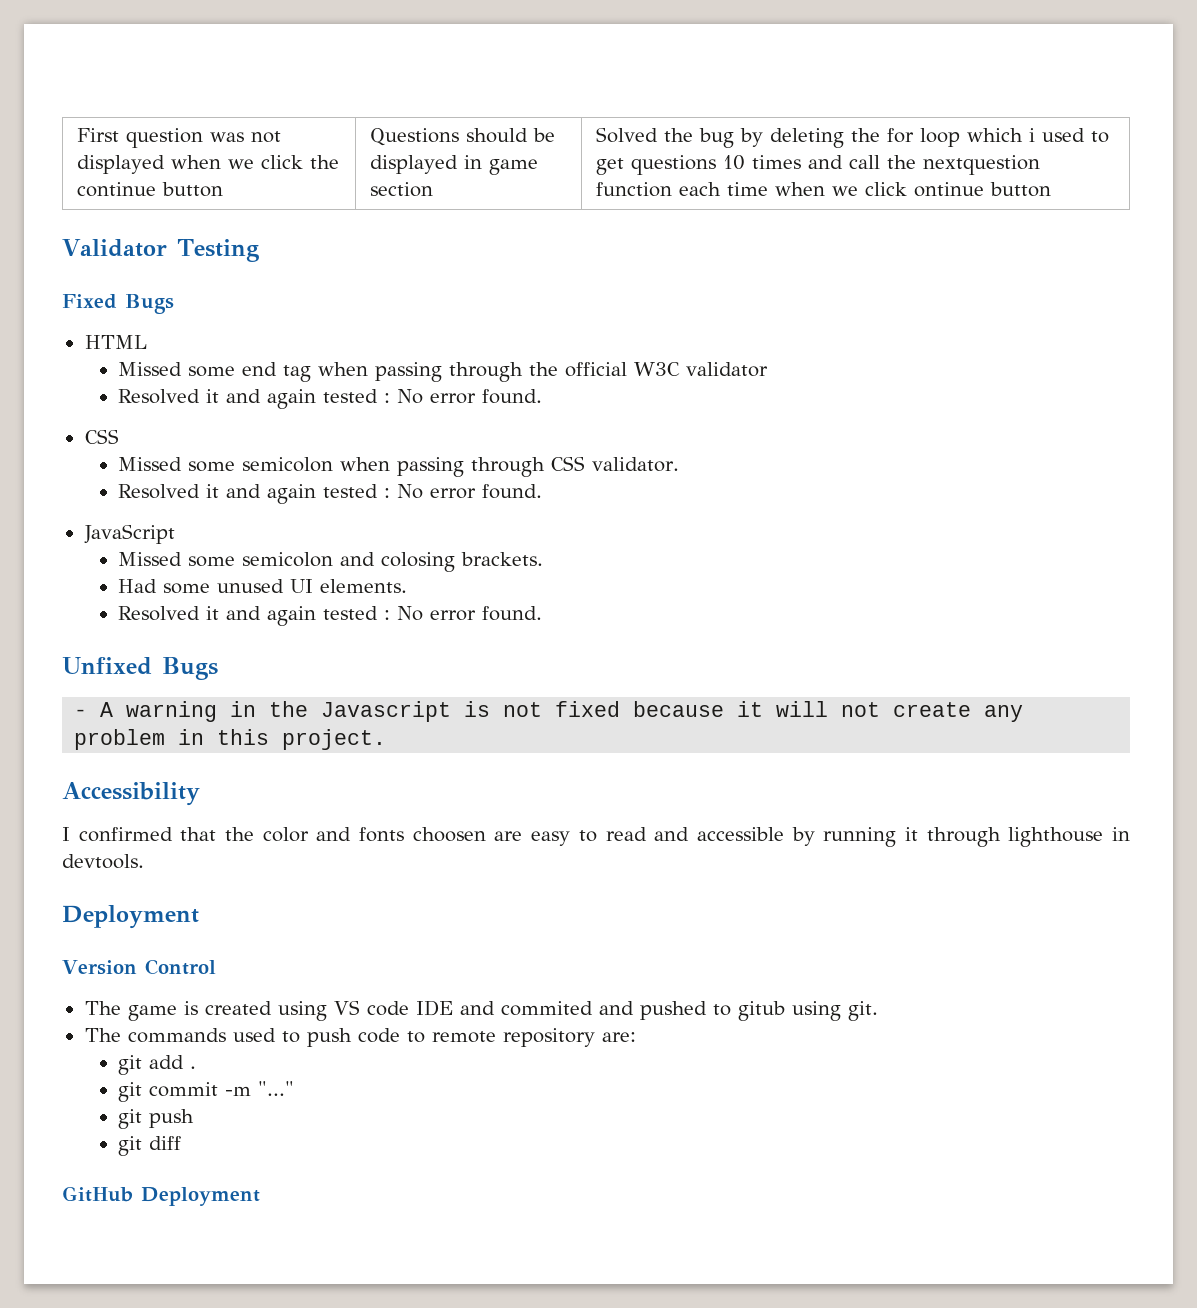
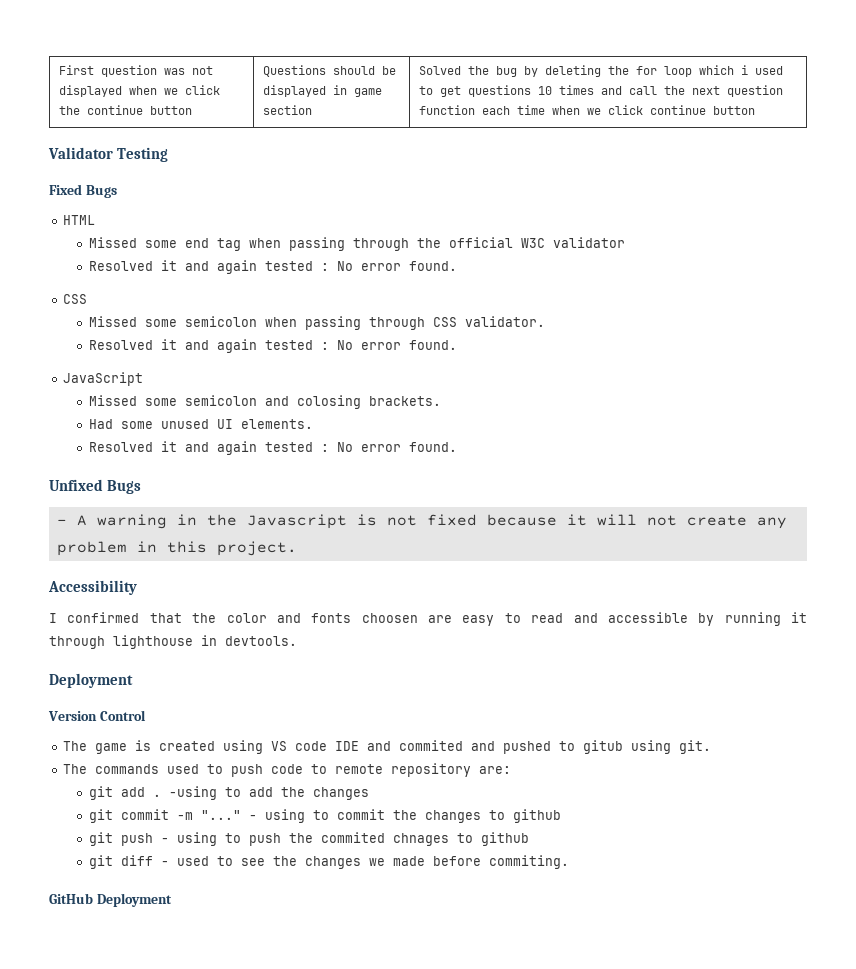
[923,155,1041,175] nextquestion -> [691,85,783,97] next question
[914,182,985,197] ontinue -> [649,105,706,115] continue
(197, 1067) none -> [169,786,370,800] -using to add the changes
[118,1109,195,1129] [118,1136,182,1156] // git push // git diff -> [249,809,562,823] [89,832,530,846] [89,855,570,869] - using to commit the changes to github // git push - using to push the commited chnages to github // git diff - used to see the changes we made before commiting.

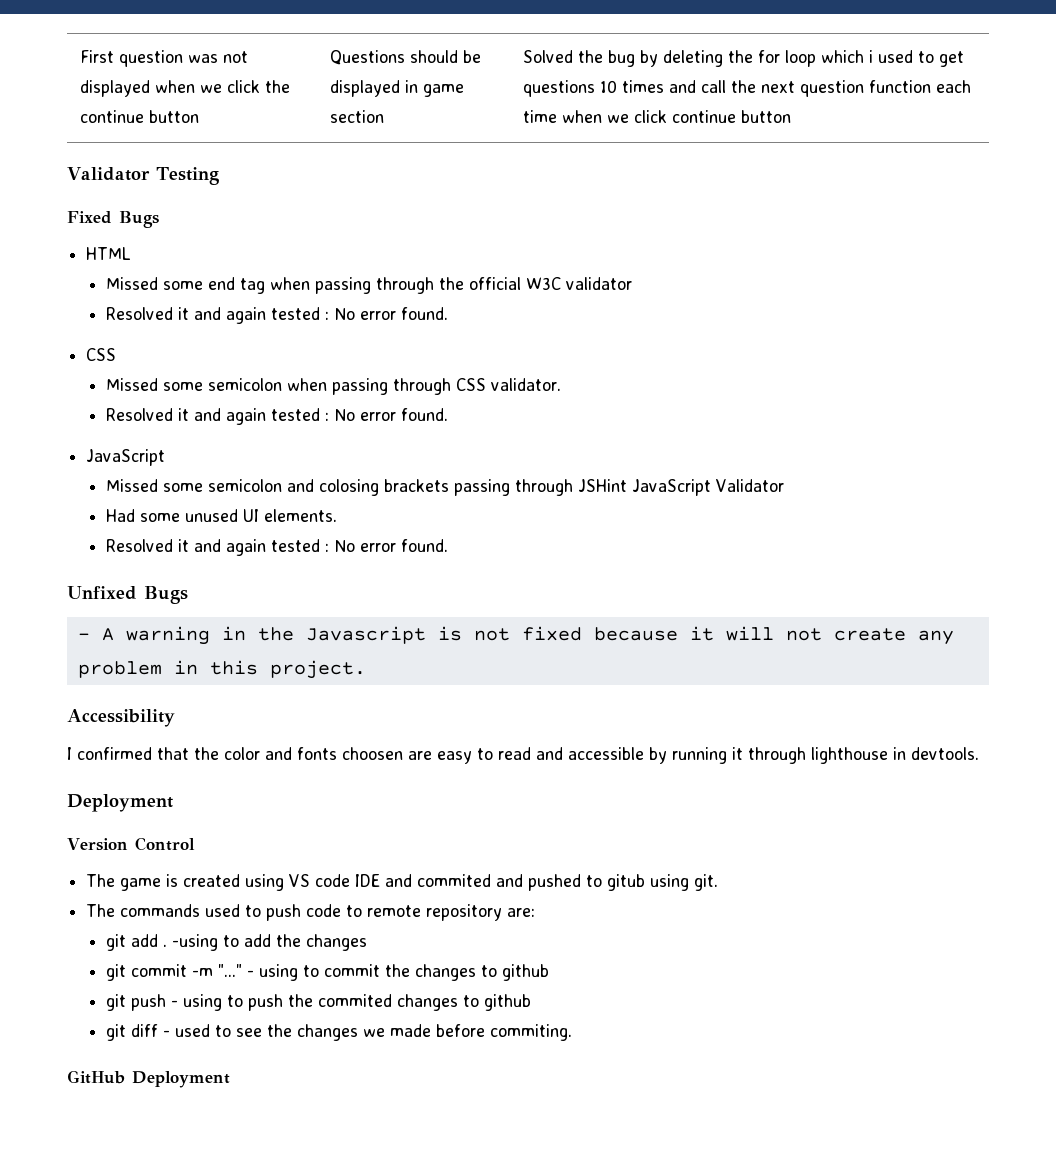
[369,396,442,406] brackets. -> [383,479,784,496] brackets passing through JSHint JavaScript Validator
[393,833,450,846] chnages -> [396,994,458,1011] changes

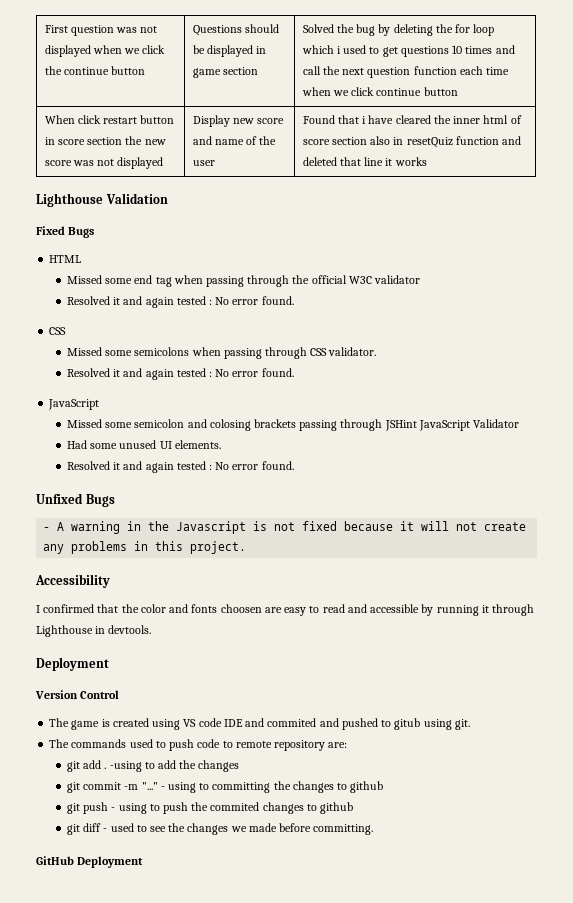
[67,167,219,185] // Validator Testing -> [44,115,175,124] [44,136,166,145] [44,157,164,169] [192,115,285,127] [192,136,277,145] [192,160,215,166] [302,115,522,124] [302,136,522,148] [302,157,427,166] [36,193,168,207] // When click restart button in score section the new score was not displayed | Display new score and name of the user | Found that i have cleared the inner html of score section also in resetQuiz function and deleted that line it works // Lighthouse Validation
[207,378,282,391] semicolon -> [134,347,190,356] semicolons
[77,661,162,678] problem -> [71,541,128,554] problems
[811,747,888,764] lighthouse -> [36,625,93,637] Lighthouse
[323,964,380,977] commit -> [212,782,271,793] committing
[489,1024,572,1041] commiting. -> [313,824,374,835] committing.

